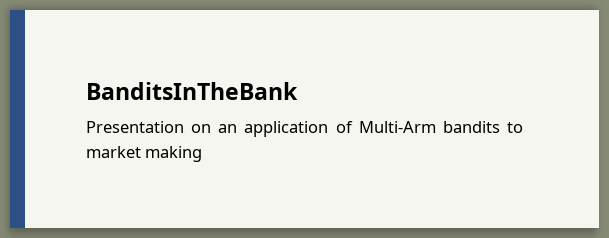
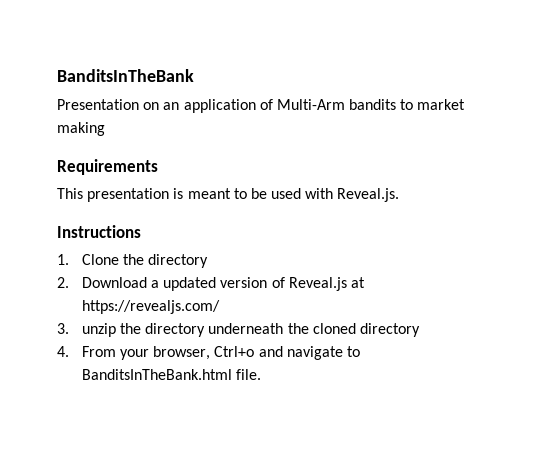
(203, 154) none -> [57,159,158,175] [57,188,400,202] [57,225,141,238] [57,254,209,268] [57,277,365,291] [81,300,220,314] [57,323,420,337] [57,346,360,360] [81,369,262,380] // Requirements // This presentation is meant to be used with Reveal.js. // Instructions // 1. Clone the directory // 2. Download a updated version of Reveal.js at https://revealjs.com/ // 3. unzip the directory underneath the cloned directory // 4. From your browser, Ctrl+o and navigate to BanditsInTheBank.html file.

